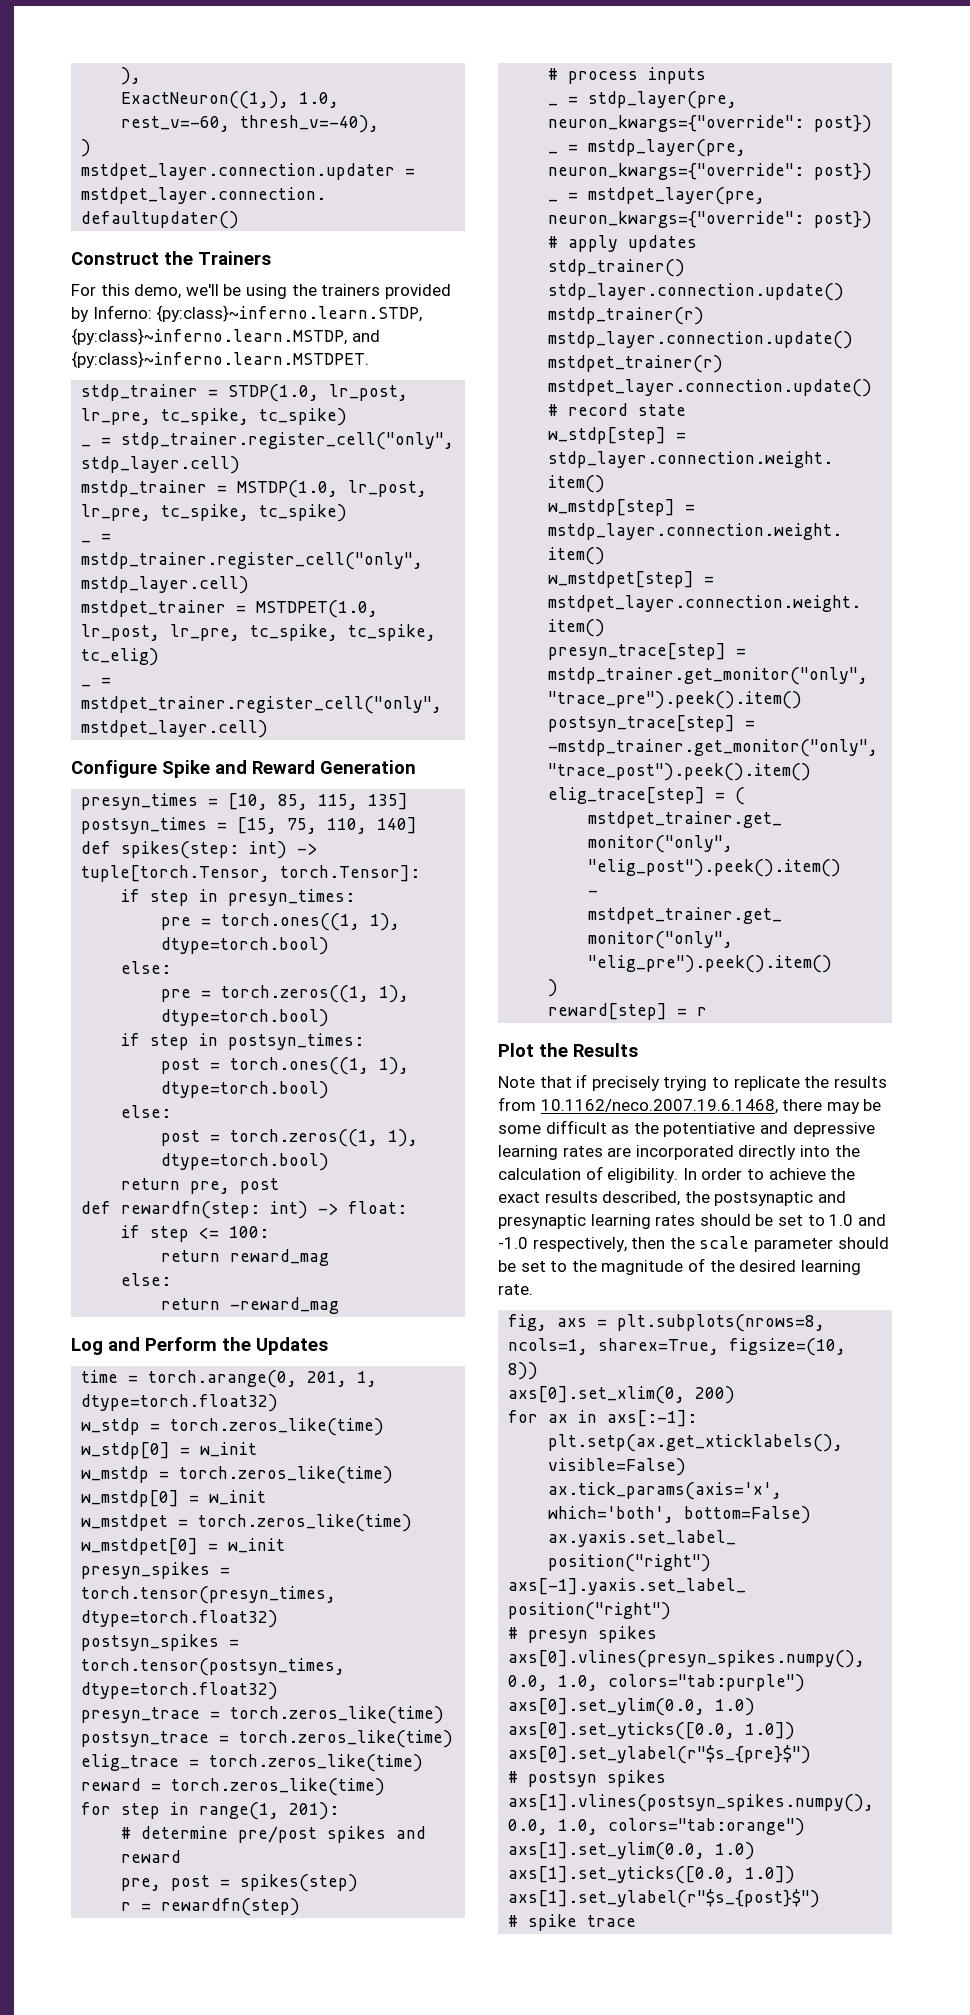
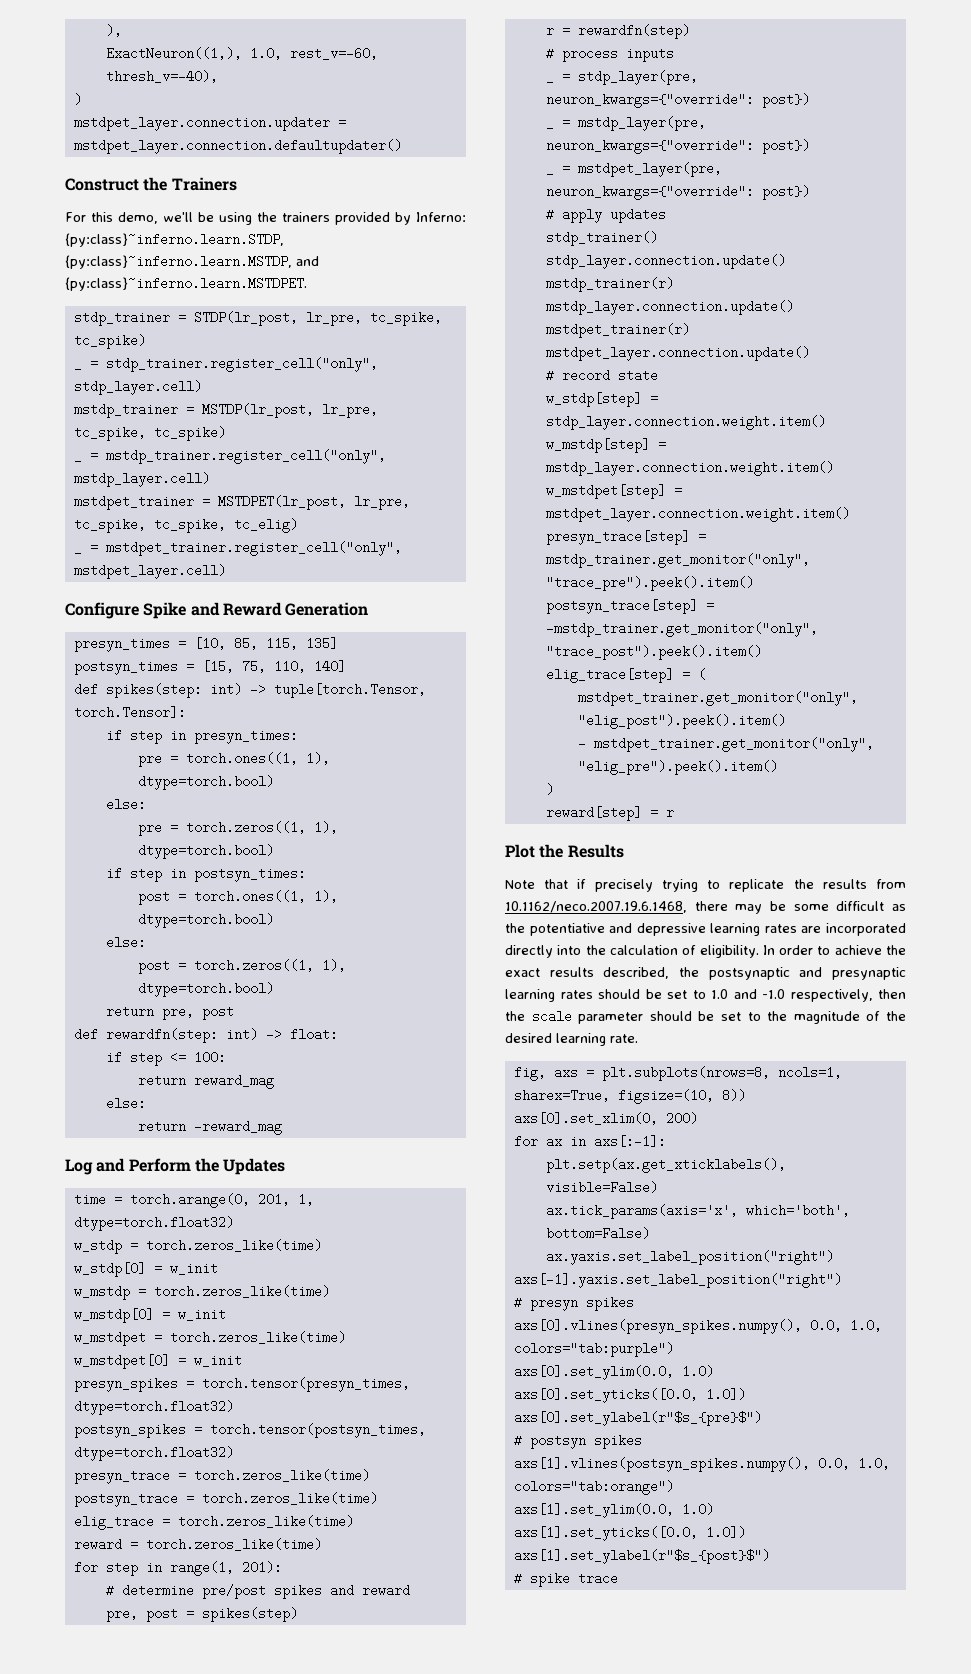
[228,384,409,402] STDP(1.0, lr_post, -> [193,311,298,326] STDP(lr_post,
[237,480,428,498] MSTDP(1.0, lr_post, -> [201,403,314,418] MSTDP(lr_post,
[256,600,379,618] [81,624,161,641] MSTDPET(1.0, lr_post, -> [217,495,346,510] MSTDPET(lr_post,

